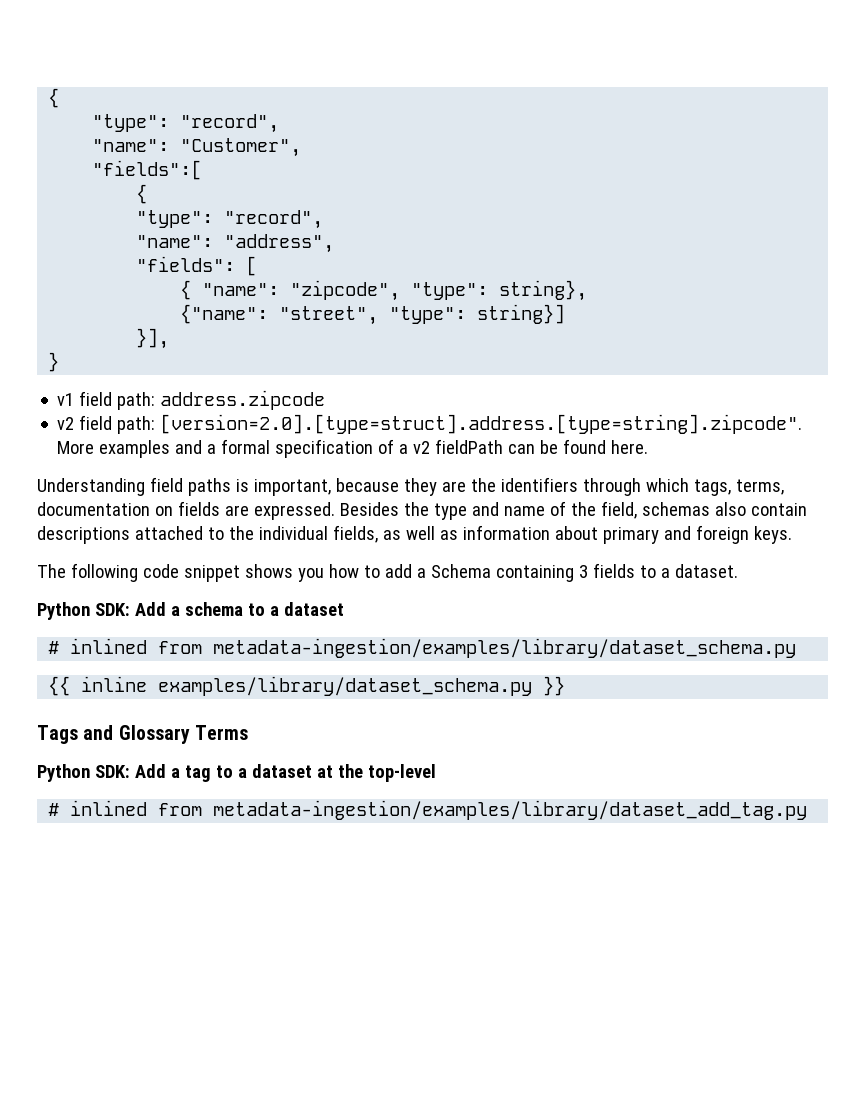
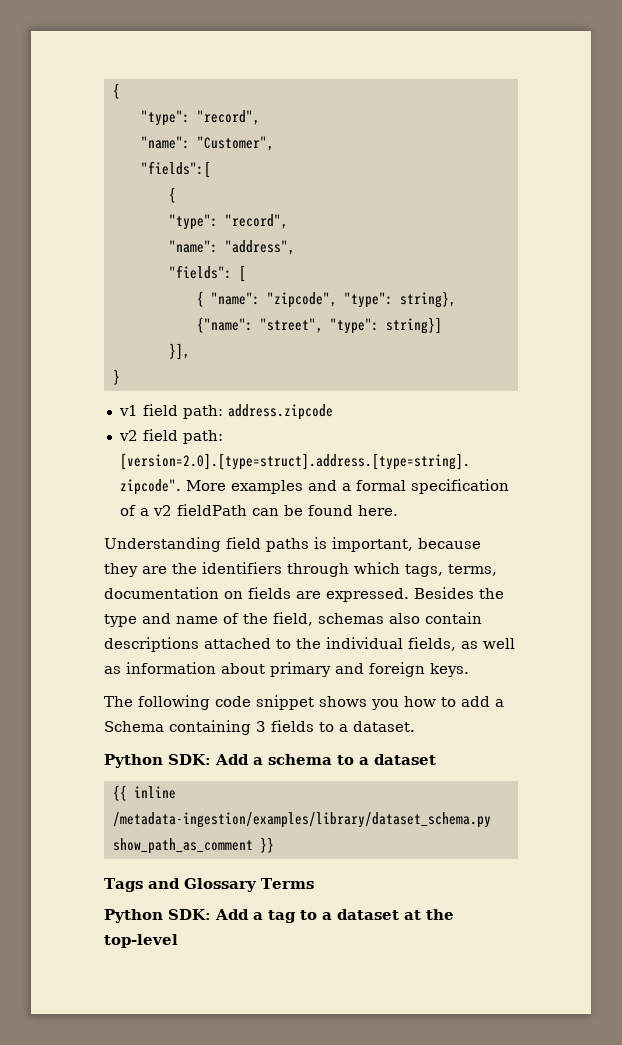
[48,638,797,658] // # inlined from metadata-ingestion/examples/library/dataset_schema.py -> (436, 759) none
[158,676,533,696] examples/library/dataset_schema.py -> [112,812,491,828] [112,838,253,854] /metadata-ingestion/examples/library/dataset_schema.py show_path_as_comment
[48,800,808,820] // # inlined from metadata-ingestion/examples/library/dataset_add_tag.py -> (178, 941) none

